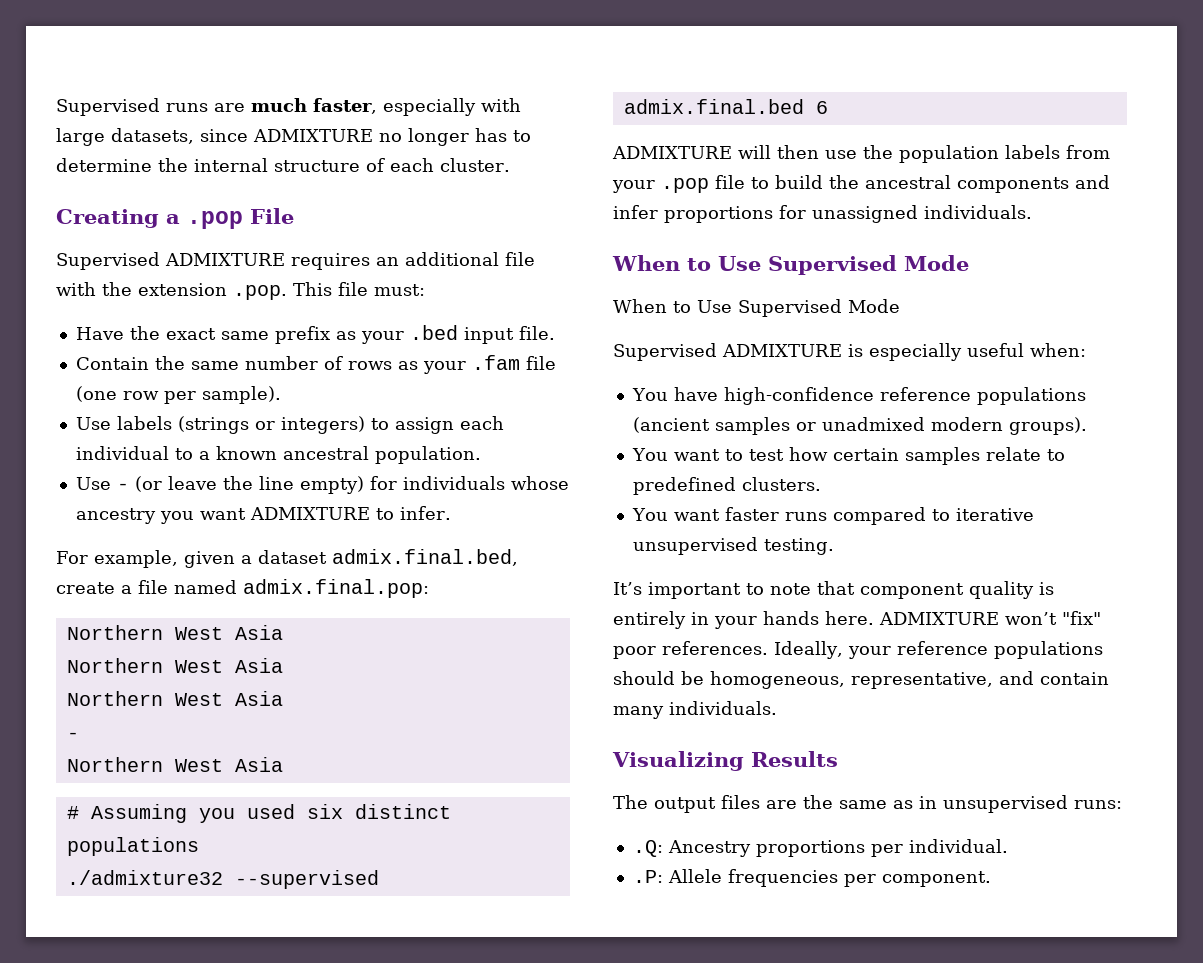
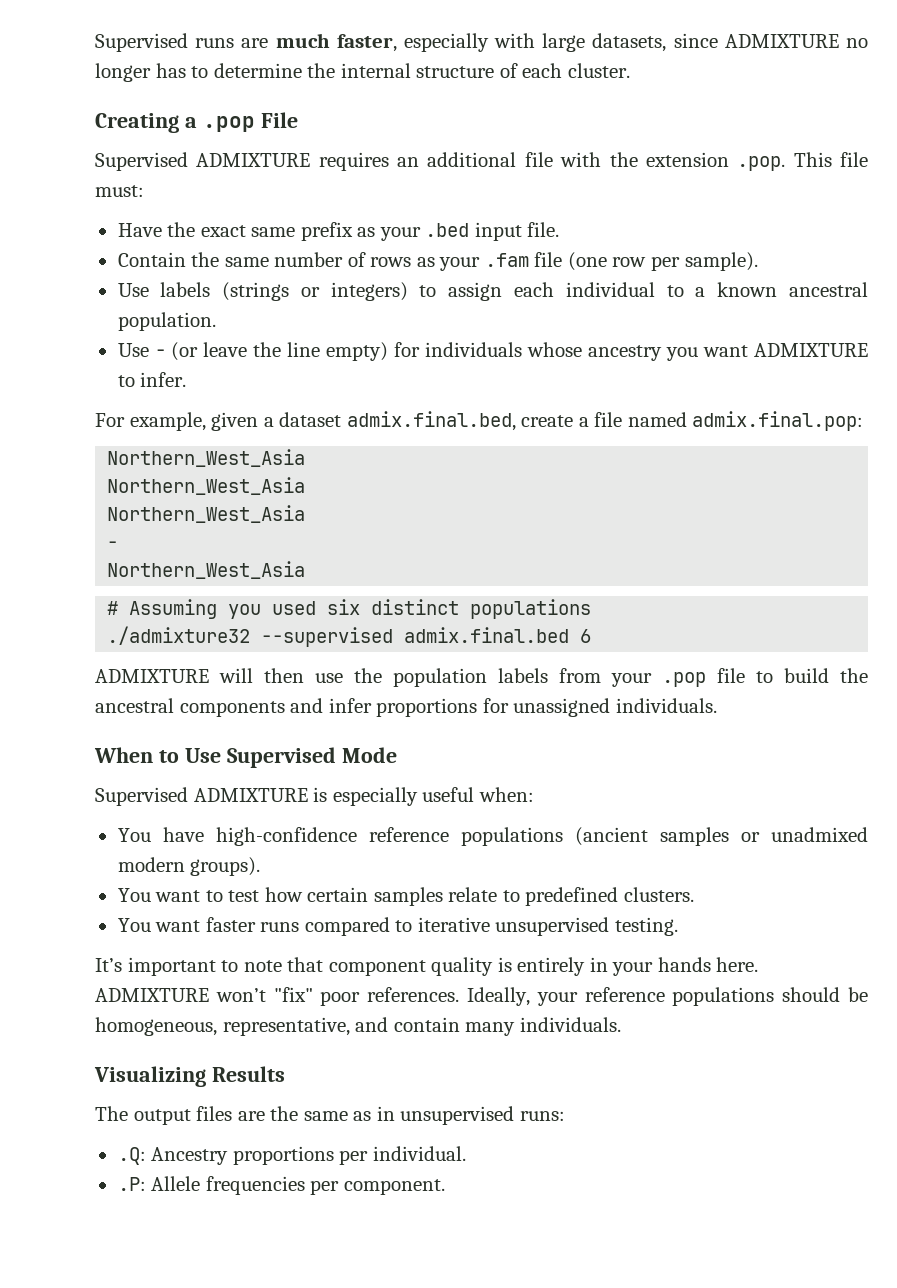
[66,625,283,640] [66,658,283,673] [66,691,283,706] [66,732,79,739] [66,757,283,772] Northern West Asia // Northern West Asia // Northern West Asia // - // Northern West Asia -> [107,449,306,467] [107,477,306,495] [107,505,306,523] [107,541,119,549] [107,561,306,579] Northern_West_Asia // Northern_West_Asia // Northern_West_Asia // - // Northern_West_Asia
[613,299,900,317] // When to Use Supervised Mode -> (397, 755) none

